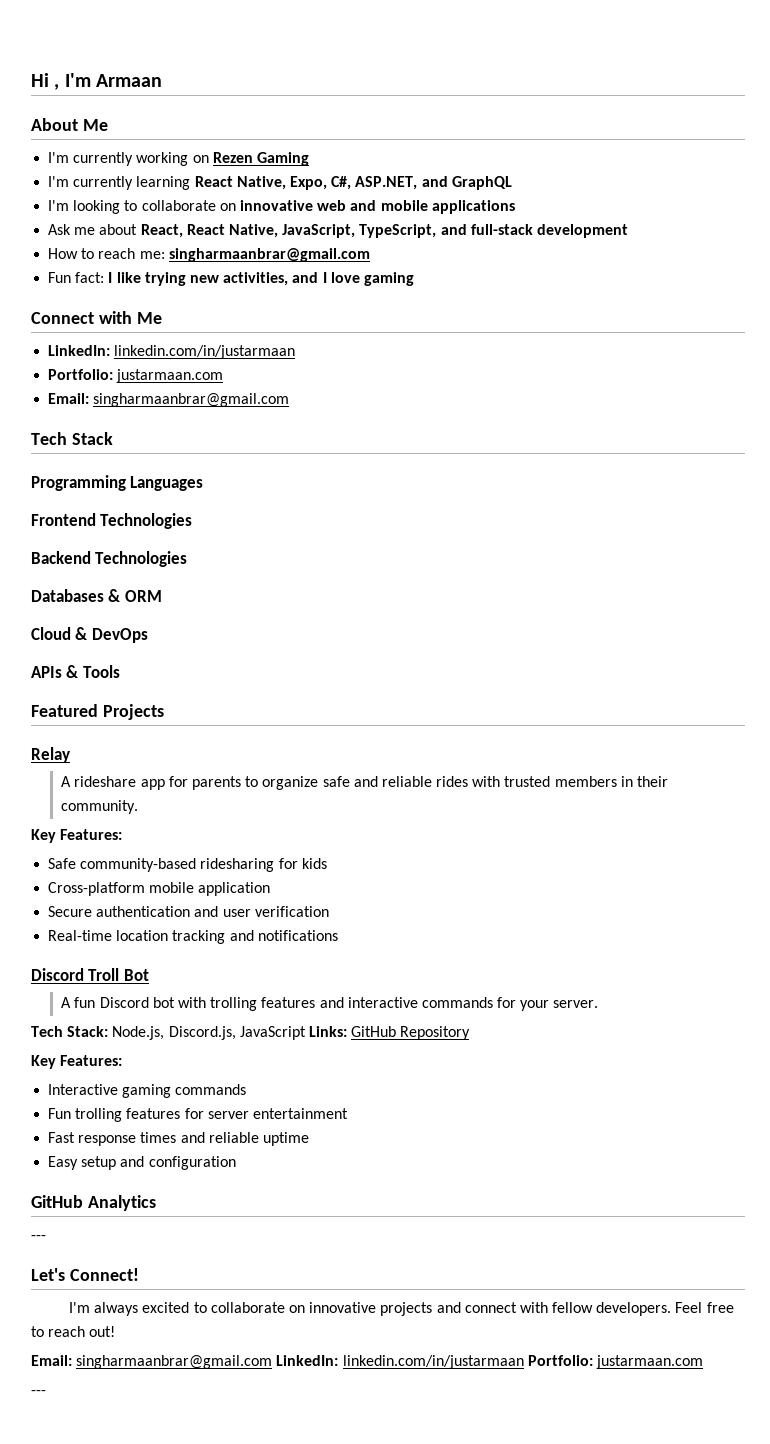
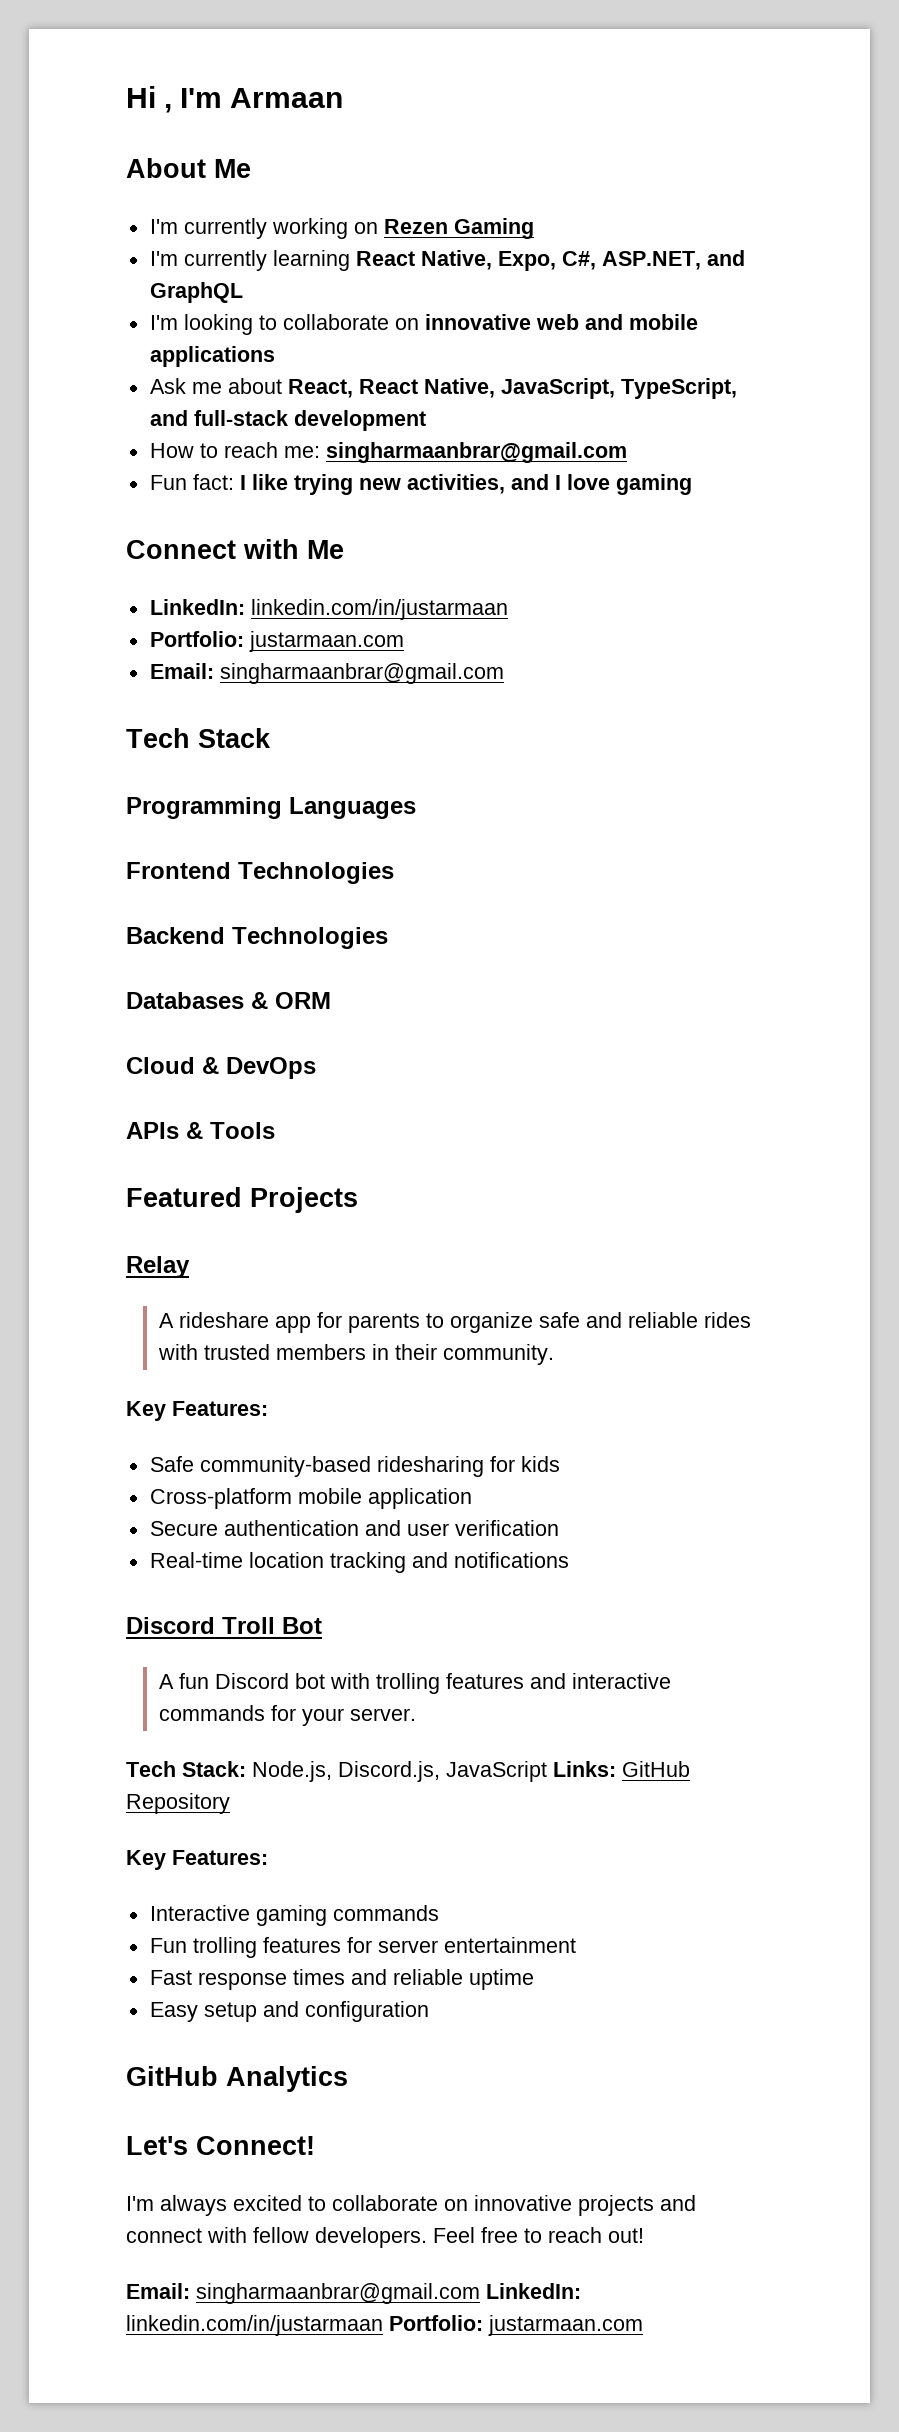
[31,1235,46,1240] // --- -> (348, 2079) none
[31,1390,46,1395] // --- -> (643, 2325) none

